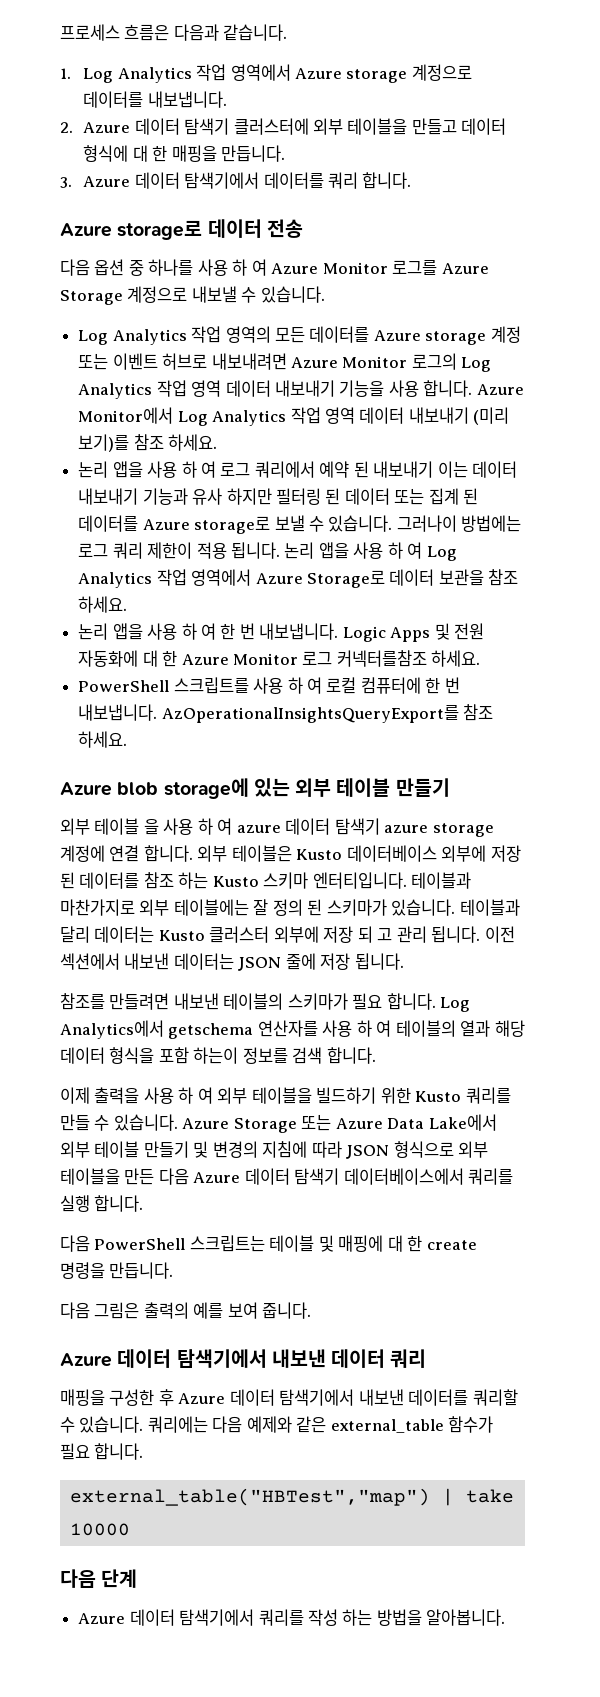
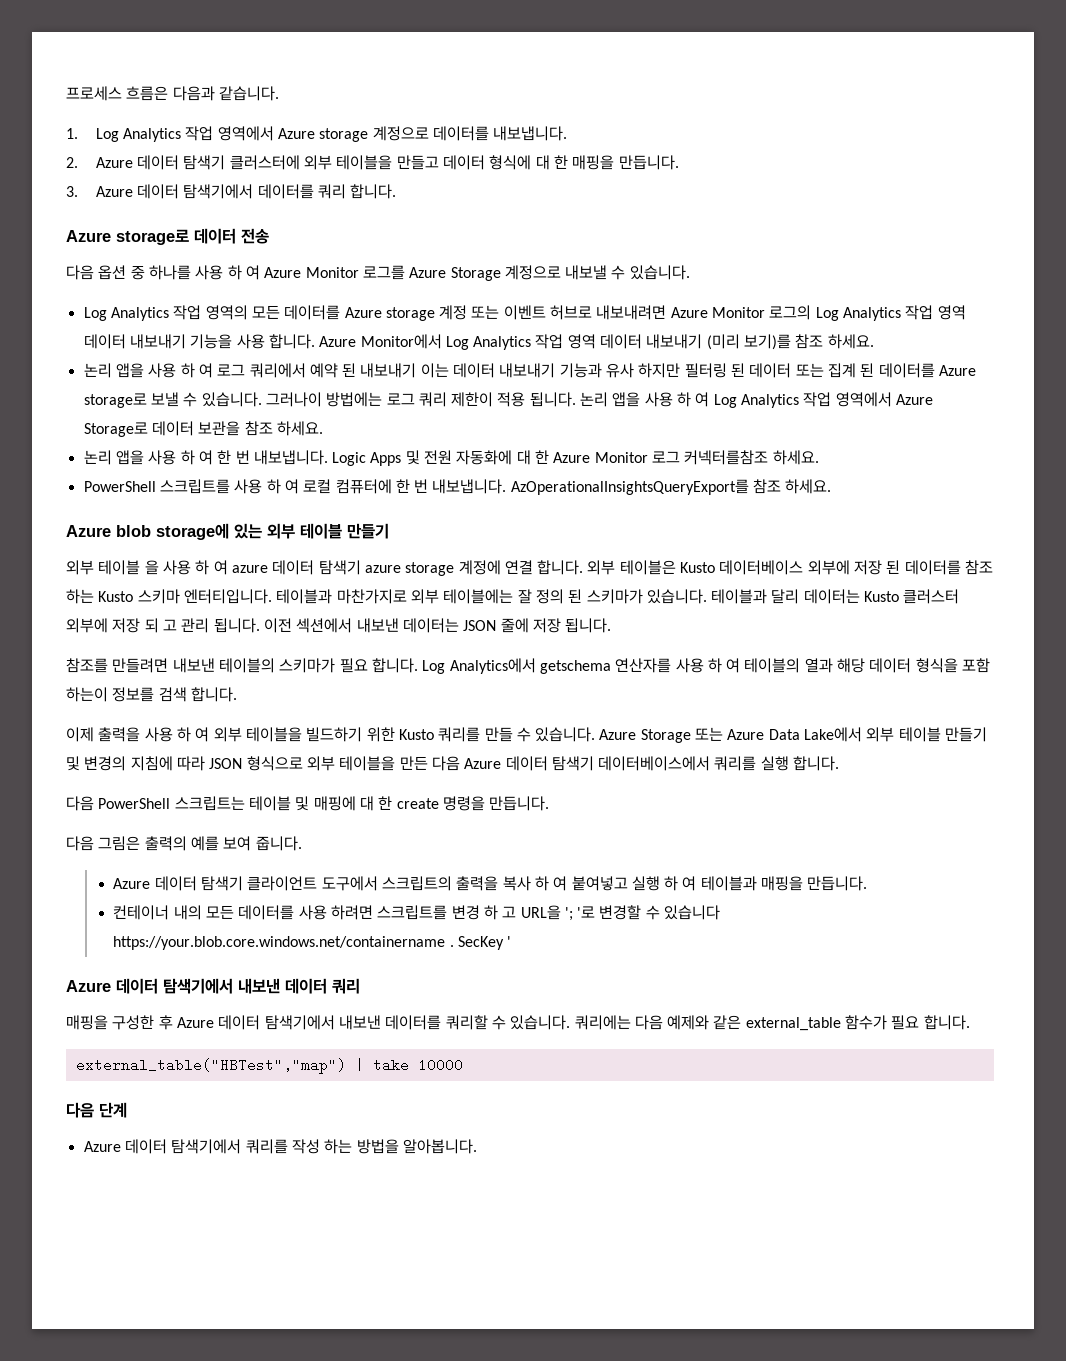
(312, 1310) none -> [113,876,868,891] [113,905,721,921] [113,936,512,950] // Azure 데이터 탐색기 클라이언트 도구에서 스크립트의 출력을 복사 하 여 붙여넣고 실행 하 여 테이블과 매핑을 만듭니다. // 컨테이너 내의 모든 데이터를 사용 하려면 스크립트를 변경 하 고 URL을 '; '로 변경할 수 있습니다 https://your.blob.core.windows.net/containername . SecKey '

